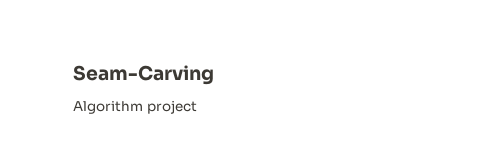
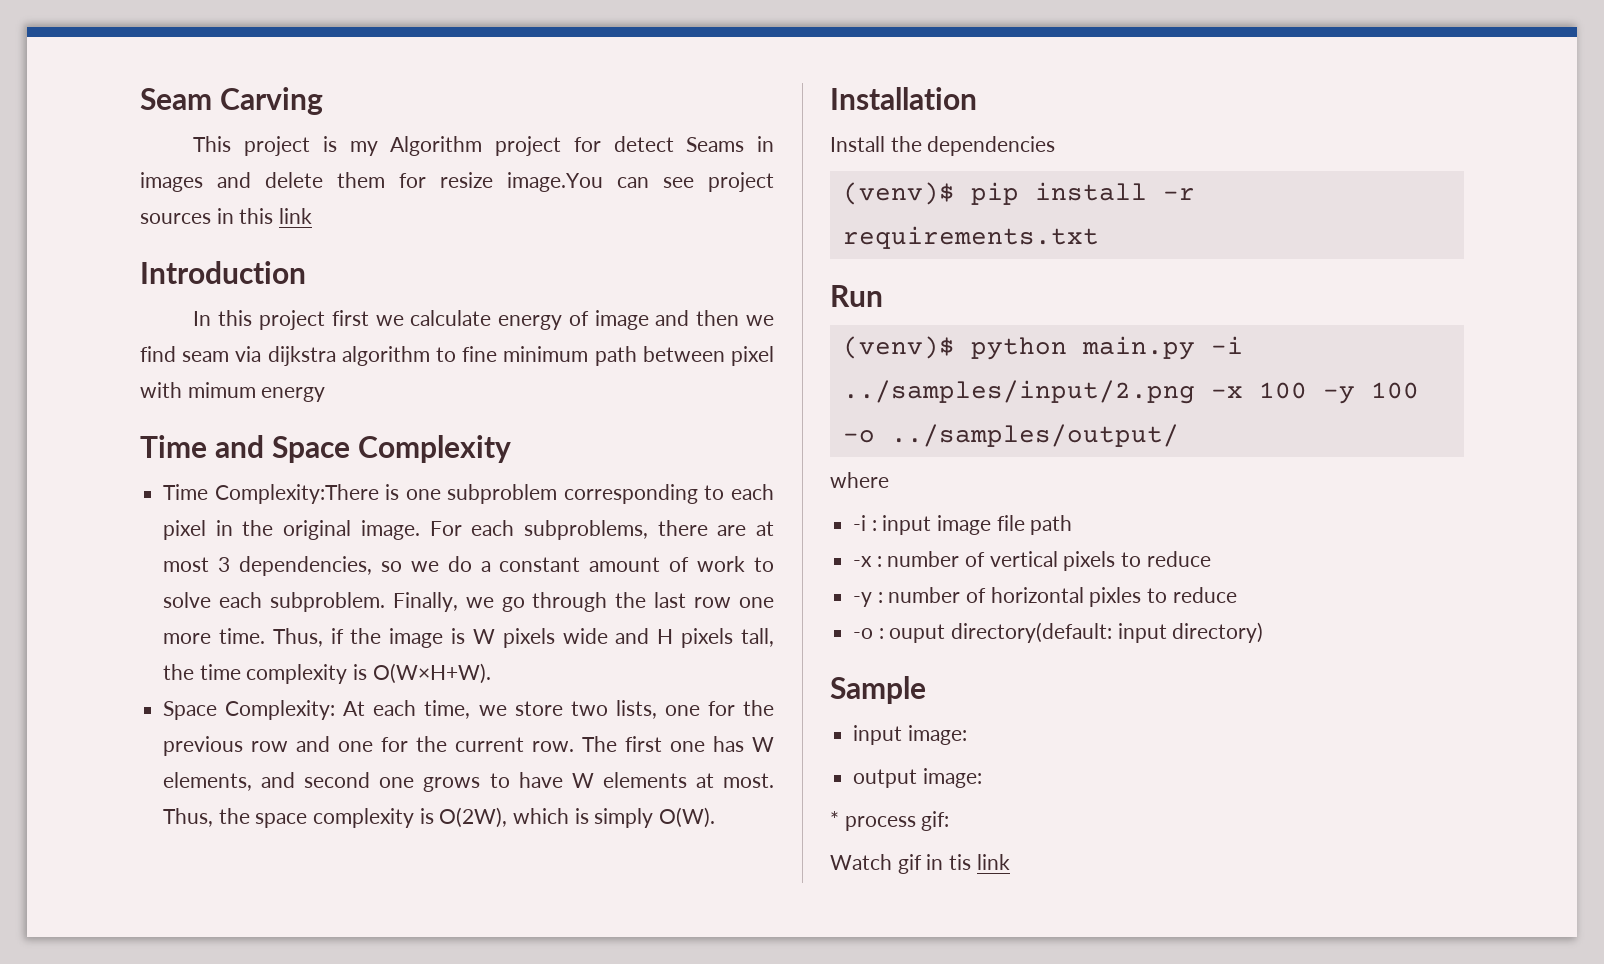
[73,65,214,85] [73,100,197,114] Seam-Carving // Algorithm project -> [140,87,323,115] [193,136,774,156] [140,172,774,192] [140,208,313,224] [140,261,306,284] [193,310,774,330] [140,346,774,366] [140,382,326,402] [140,435,511,463] [163,484,774,504] [163,520,774,540] [163,556,774,576] [163,592,774,612] [163,628,774,648] [163,663,491,684] [163,700,774,720] [163,736,775,756] [163,772,774,792] [163,807,716,828] [830,87,977,110] [830,136,1056,156] [842,182,1195,205] [842,226,1099,249] [830,285,883,307] [842,336,1243,360] [842,380,1419,404] [842,424,1179,447] [830,472,889,488] [853,515,1073,535] [853,551,1211,571] [853,587,1237,607] [853,622,1264,643] [830,676,926,704] [853,725,967,745] [853,768,982,788] [830,811,950,831] [830,854,1010,874] Seam Carving // This project is my Algorithm project for detect Seams in images and delete them for resize image.You can see project sources in this link // Introduction // In this project first we calculate energy of image and then we find seam via dijkstra algorithm to fine minimum path between pixel with mimum energy // Time and Space Complexity // Time Complexity:There is one subproblem corresponding to each pixel in the original image. For each subproblems, there are at most 3 dependencies, so we do a constant amount of work to solve each subproblem. Finally, we go through the last row one more time. Thus, if the image is W pixels wide and H pixels tall, the time complexity is O(W×H+W). // Space Complexity: At each time, we store two lists, one for the previous row and one for the current row. The first one has W elements, and second one grows to have W elements at most. Thus, the space complexity is O(2W), which is simply O(W). // Installation // Install the dependencies // (venv)$ pip install -r requirements.txt // Run // (venv)$ python main.py -i ../samples/input/2.png -x 100 -y 100 -o ../samples/output/ // where // -i : input image file path // -x : number of vertical pixels to reduce // -y : number of horizontal pixles to reduce // -o : ouput directory(default: input directory) // Sample // input image: // output image: // * process gif: // Watch gif in tis link

